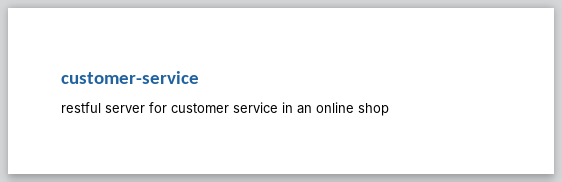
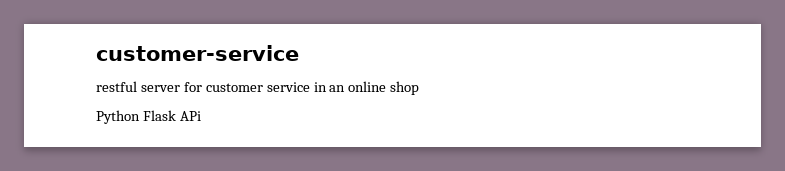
(389, 109) none -> [96,110,201,124] // Python Flask APi

